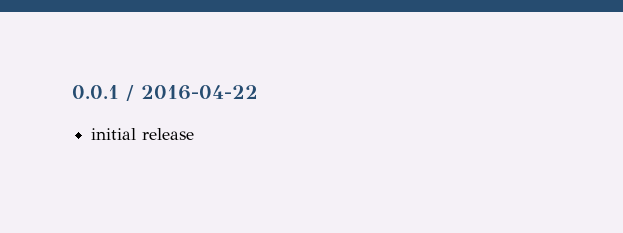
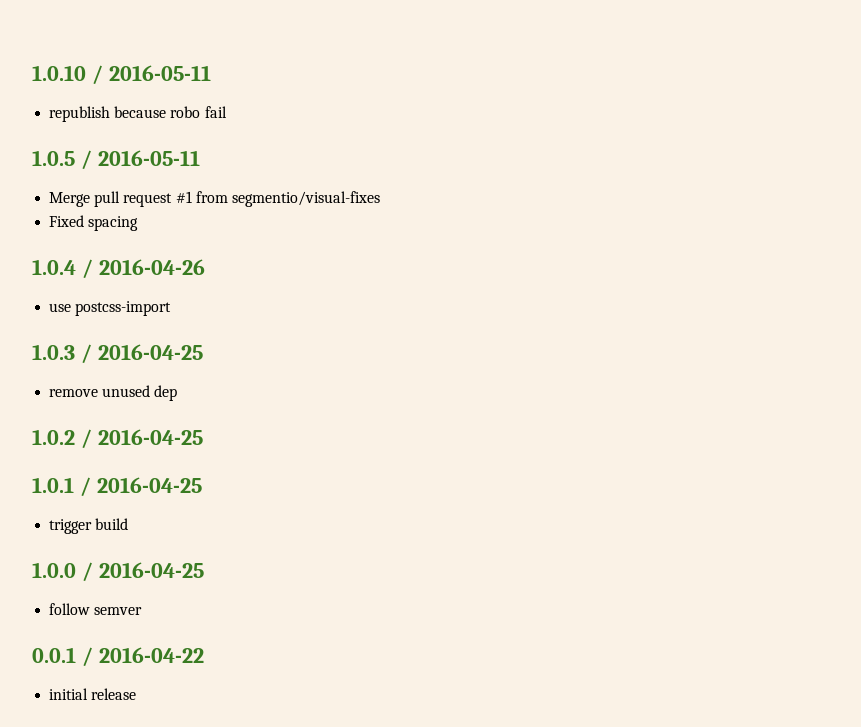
(72, 92) none -> [32,65,211,85] [49,106,227,122] [32,150,200,170] [49,191,380,207] [49,215,139,231] [32,259,205,279] [49,301,172,316] [32,344,203,364] [49,385,178,401] [32,429,203,449] [32,477,202,497] [49,518,129,534] [32,562,204,582] [49,603,143,615] 1.0.10 / 2016-05-11 // republish because robo fail // 1.0.5 / 2016-05-11 // Merge pull request #1 from segmentio/visual-fixes // Fixed spacing // 1.0.4 / 2016-04-26 // use postcss-import // 1.0.3 / 2016-04-25 // remove unused dep // 1.0.2 / 2016-04-25 // 1.0.1 / 2016-04-25 // trigger build // 1.0.0 / 2016-04-25 // follow semver //

